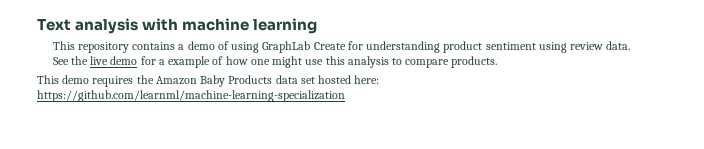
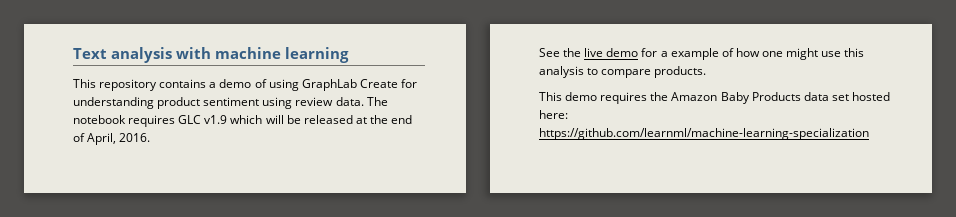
(631, 45) none -> [366,97,388,106] [73,115,413,127] [73,133,151,145] The notebook requires GLC v1.9 which will be released at the end of April, 2016.

